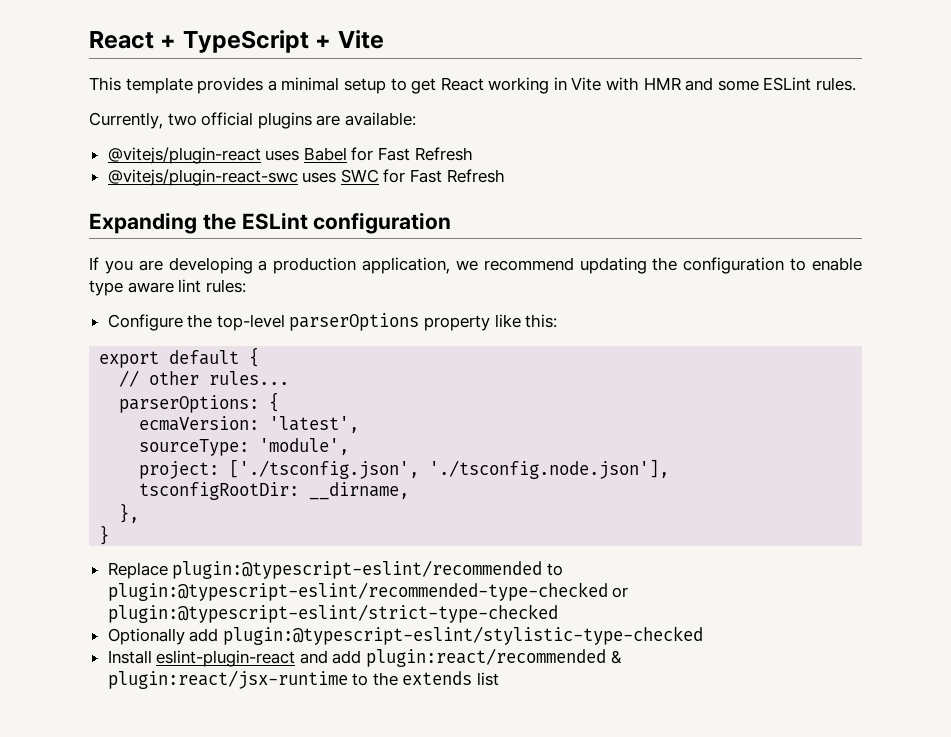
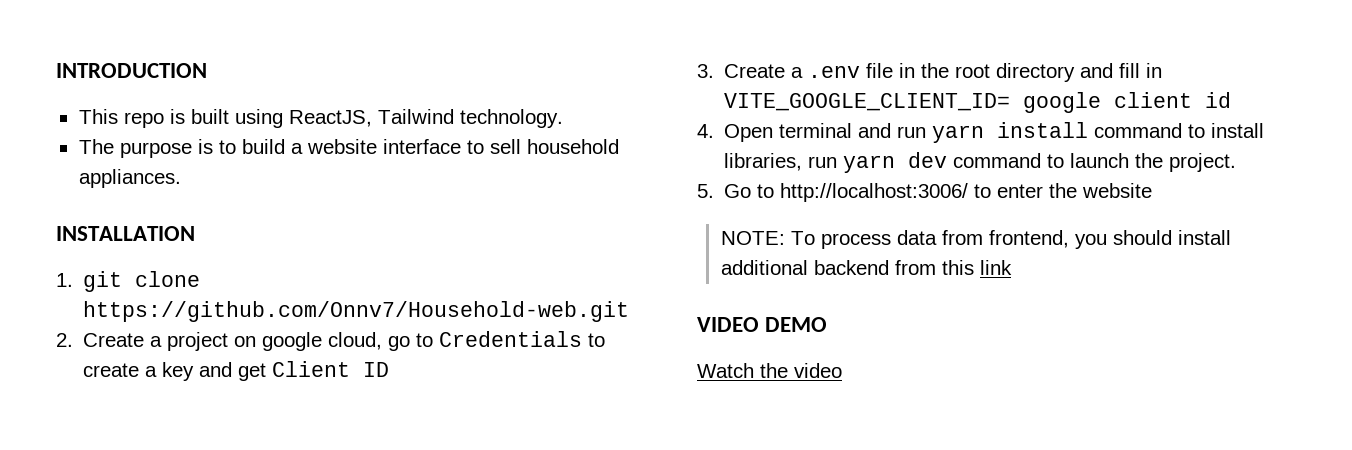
[89,30,384,53] [89,77,857,94] [89,112,416,129] [107,147,473,164] [107,169,505,186] [89,212,452,234] [89,257,862,274] [89,279,246,296] [107,313,558,331] [99,347,260,368] [119,370,290,387] [119,392,280,413] [139,416,360,433] [139,438,350,456] [139,459,670,479] [139,482,410,500] [119,503,140,523] [99,525,110,545] [107,560,563,579] [107,582,629,601] [107,604,558,623] [107,626,703,645] [107,648,622,667] [107,670,500,689] React + TypeScript + Vite // This template provides a minimal setup to get React working in Vite with HMR and some ESLint rules. // Currently, two official plugins are available: // @vitejs/plugin-react uses Babel for Fast Refresh // @vitejs/plugin-react-swc uses SWC for Fast Refresh // Expanding the ESLint configuration // If you are developing a production application, we recommend updating the configuration to enable type aware lint rules: // Configure the top-level parserOptions property like this: // export default { // // other rules... // parserOptions: { // ecmaVersion: 'latest', // sourceType: 'module', // project: ['./tsconfig.json', './tsconfig.node.json'], // tsconfigRootDir: __dirname, // }, // } // Replace plugin:@typescript-eslint/recommended to plugin:@typescript-eslint/recommended-type-checked or plugin:@typescript-eslint/strict-type-checked // Optionally add plugin:@typescript-eslint/stylistic-type-checked // Install eslint-plugin-react and add plugin:react/recommended & plugin:react/jsx-runtime to the extends list -> [56,63,207,78] [78,109,563,128] [78,139,619,158] [78,169,181,188] [56,226,195,241] [56,271,201,292] [83,301,630,322] [56,331,606,351] [83,361,390,381] [697,63,1163,82] [724,92,1232,113] [697,122,1265,143] [724,152,1237,173] [697,183,1153,202] [720,230,1231,249] [720,260,1012,275] [697,317,828,332] [697,363,842,378] INTRODUCTION // This repo is built using ReactJS, Tailwind technology. // The purpose is to build a website interface to sell household appliances. // INSTALLATION // 1. git clone https://github.com/Onnv7/Household-web.git // 2. Create a project on google cloud, go to Credentials to create a key and get Client ID // 3. Create a .env file in the root directory and fill in VITE_GOOGLE_CLIENT_ID= google client id // 4. Open terminal and run yarn install command to install libraries, run yarn dev command to launch the project. // 5. Go to http://localhost:3006/ to enter the website // NOTE: To process data from frontend, you should install additional backend from this link // VIDEO DEMO // Watch the video

